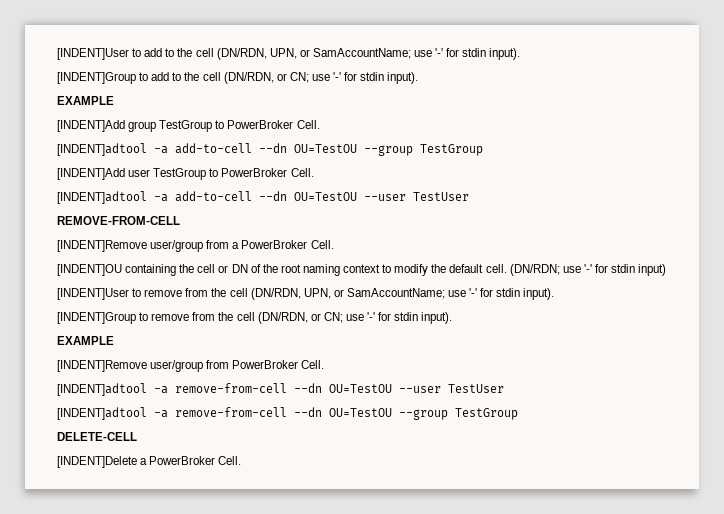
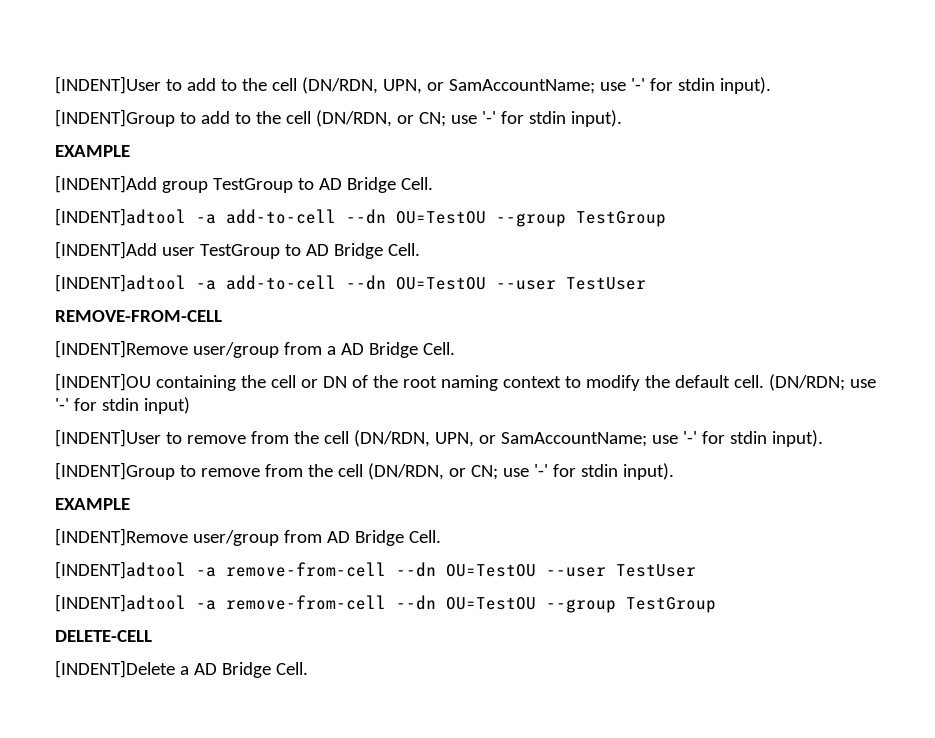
[227,120,294,129] PowerBroker -> [318,177,396,193] AD Bridge
[221,168,288,177] PowerBroker -> [305,243,383,259] AD Bridge
[241,240,308,249] PowerBroker -> [340,342,418,358] AD Bridge
[232,360,299,369] PowerBroker -> [326,530,404,546] AD Bridge
[149,456,216,465] PowerBroker -> [193,662,271,678] AD Bridge

